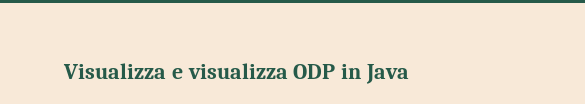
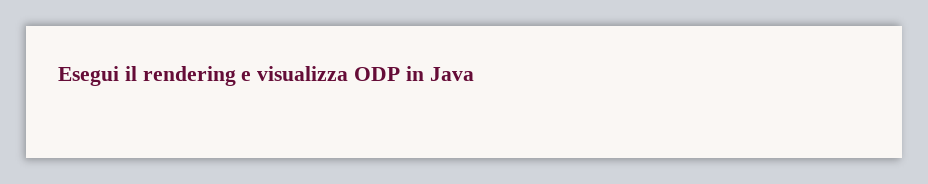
[63,63,166,79] Visualizza -> [58,66,236,86] Esegui il rendering

